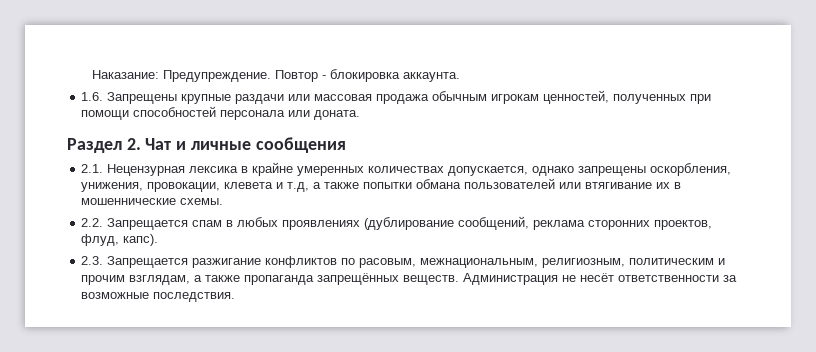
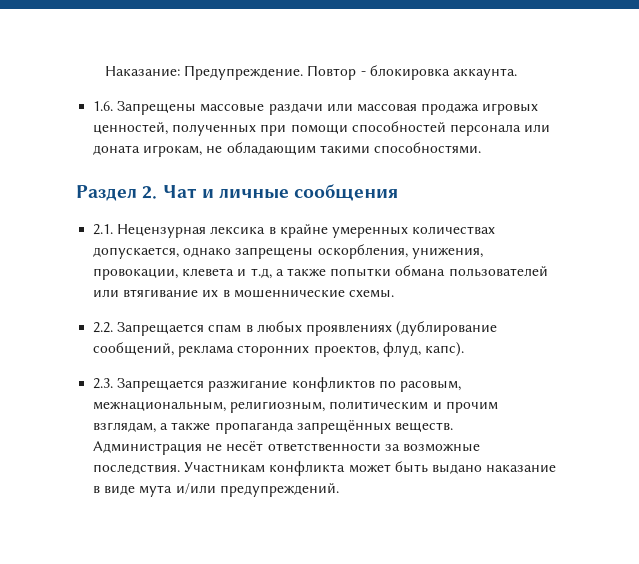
[181,94,232,104] крупные -> [200,104,265,112] массовые
[432,91,540,104] обычным игрокам -> [482,103,539,115] игровых
[314,110,361,120] доната. -> [93,142,481,157] доната игрокам, не обладающим такими способностями.
(236, 297) none -> [184,461,557,476] [93,483,339,497] Участникам конфликта может быть выдано наказание в виде мута и/или предупреждений.

